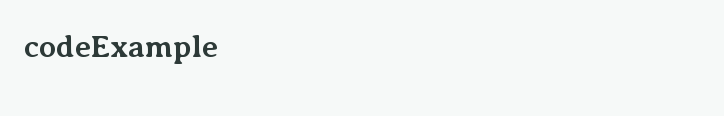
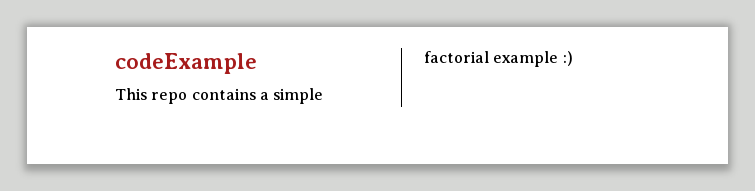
(218, 49) none -> [115,88,324,104] [424,51,573,67] // This repo contains a simple factorial example :)

